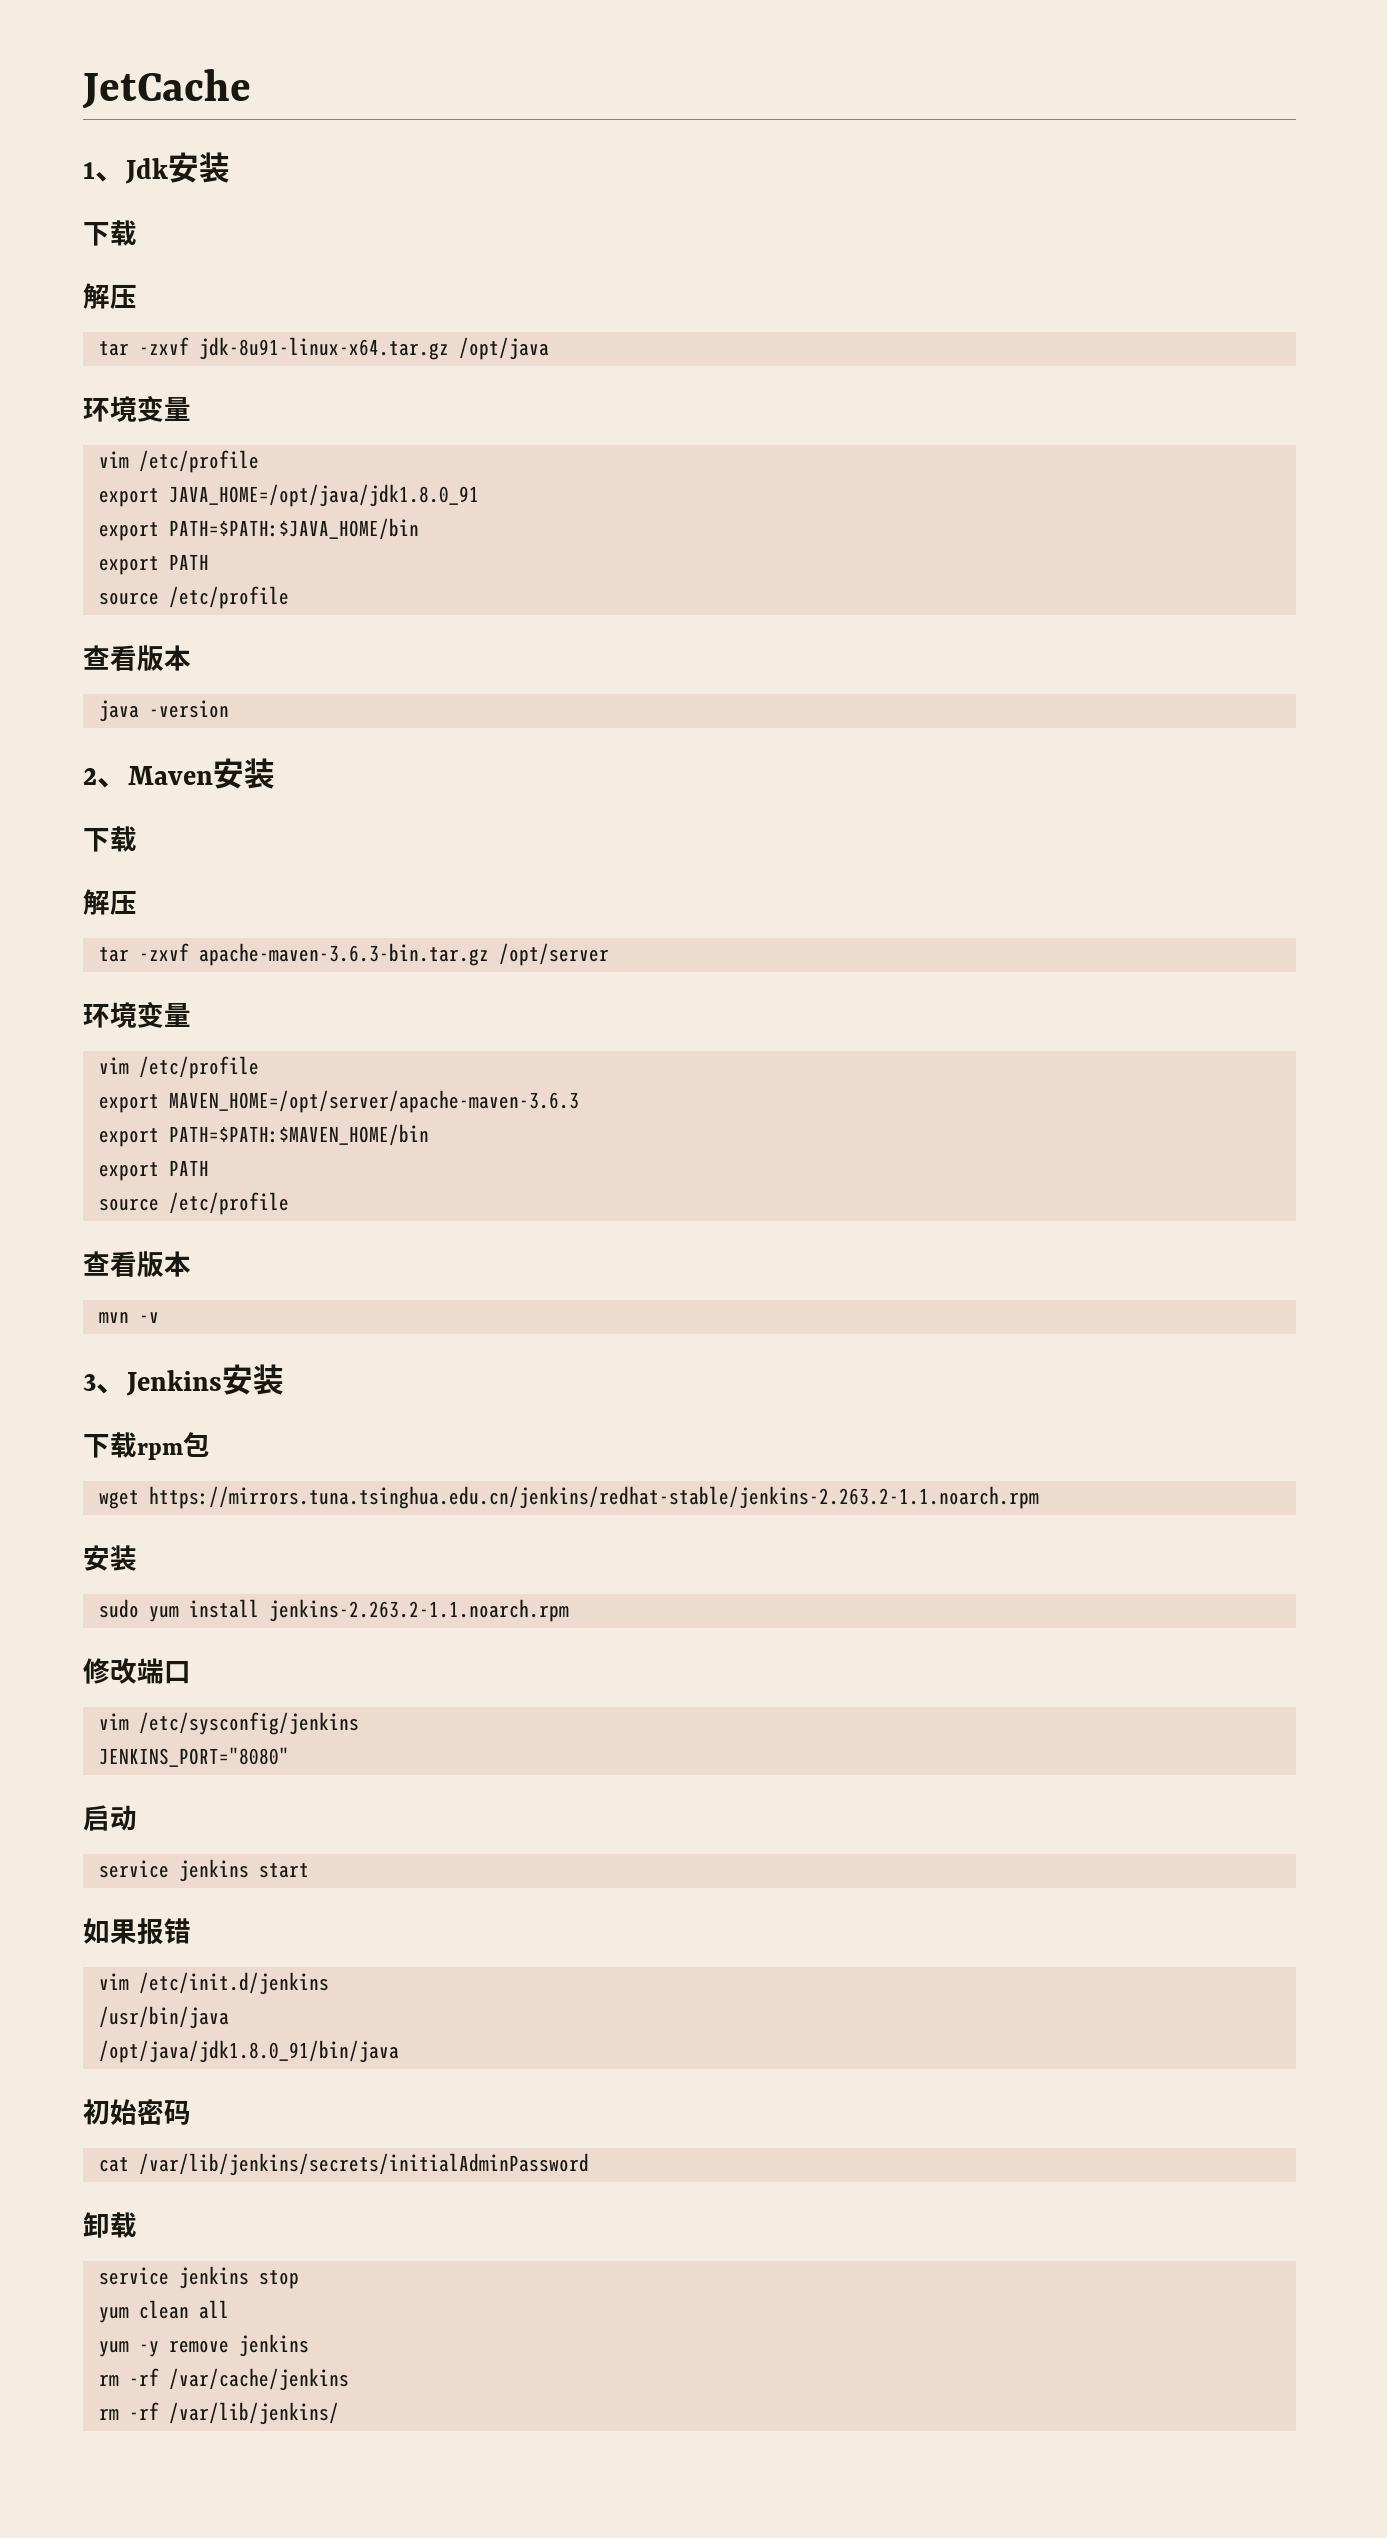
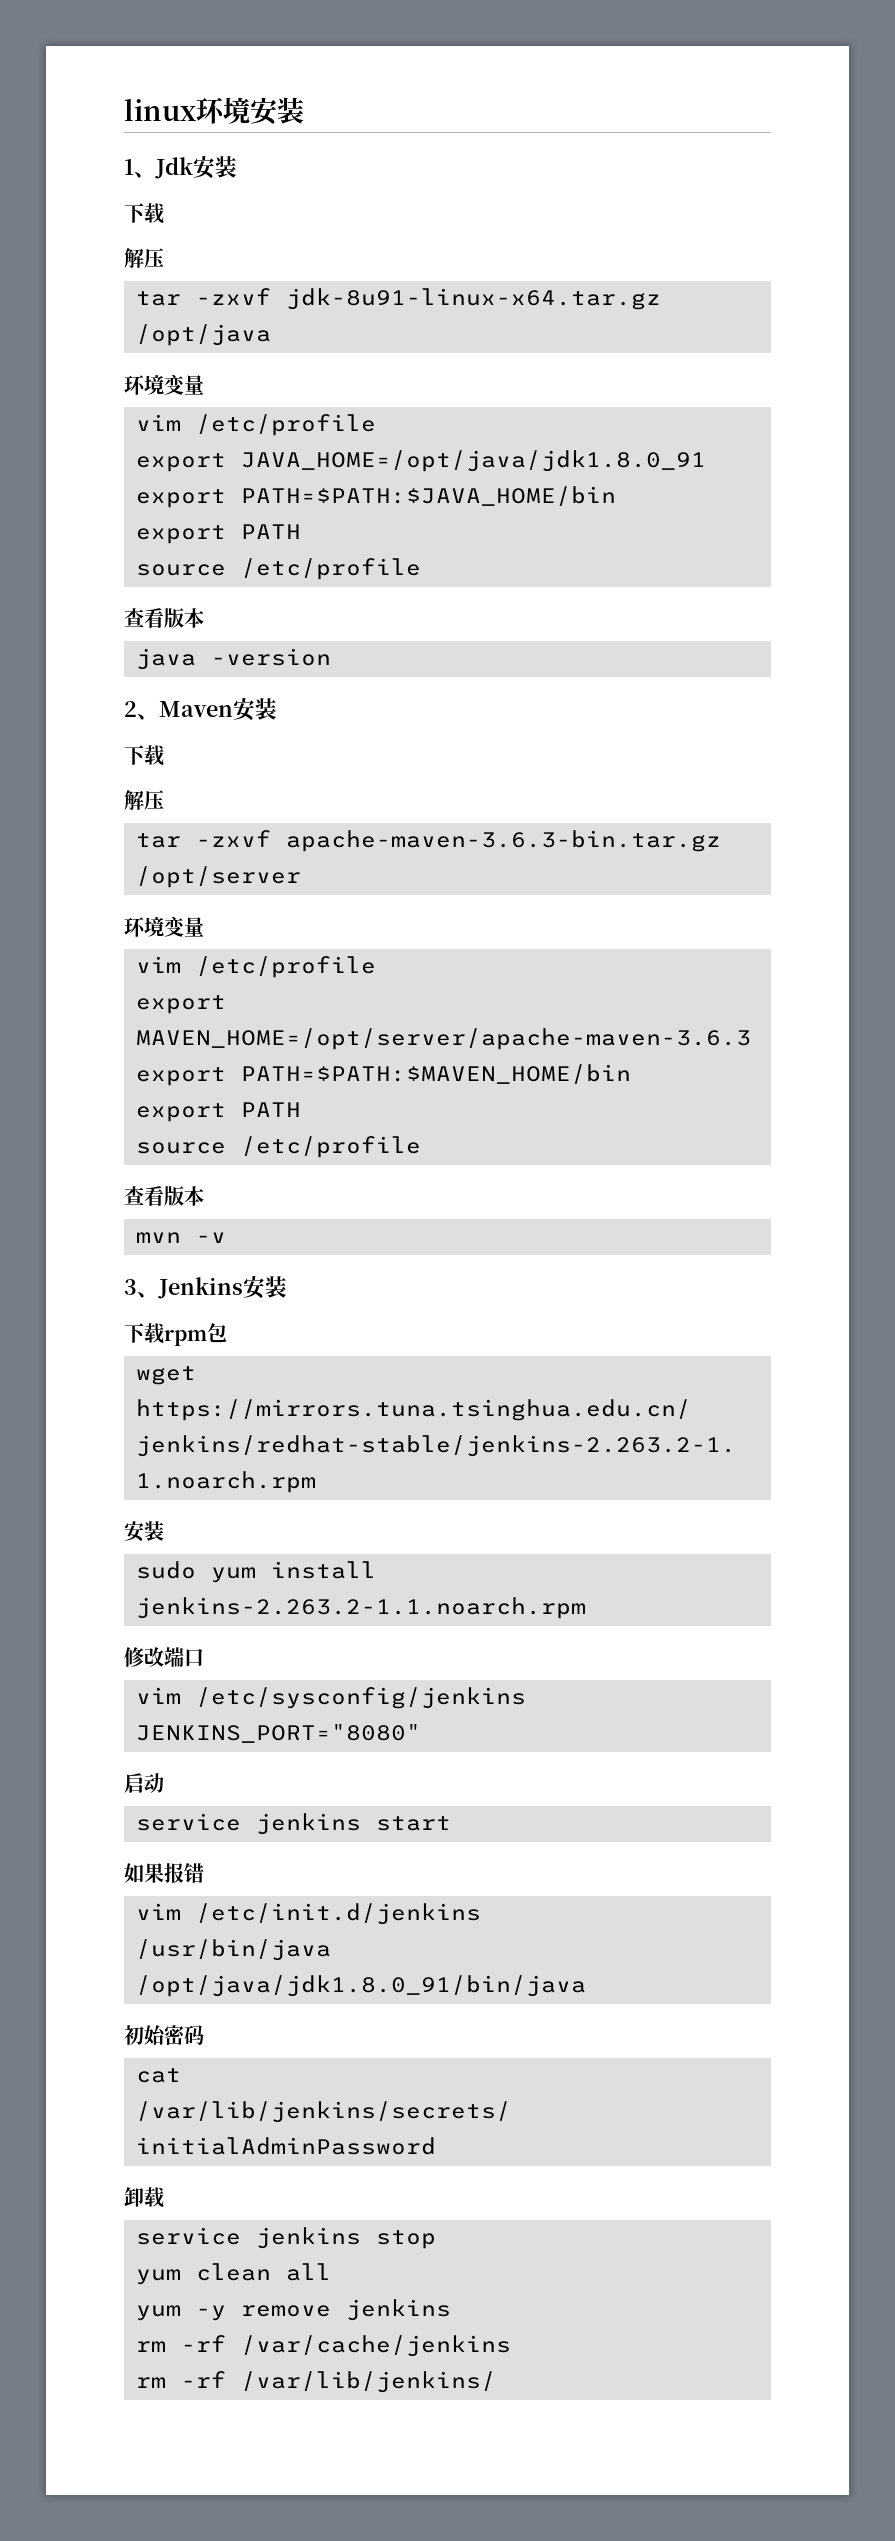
[82,69,251,109] JetCache -> [124,97,304,125] linux环境安装

